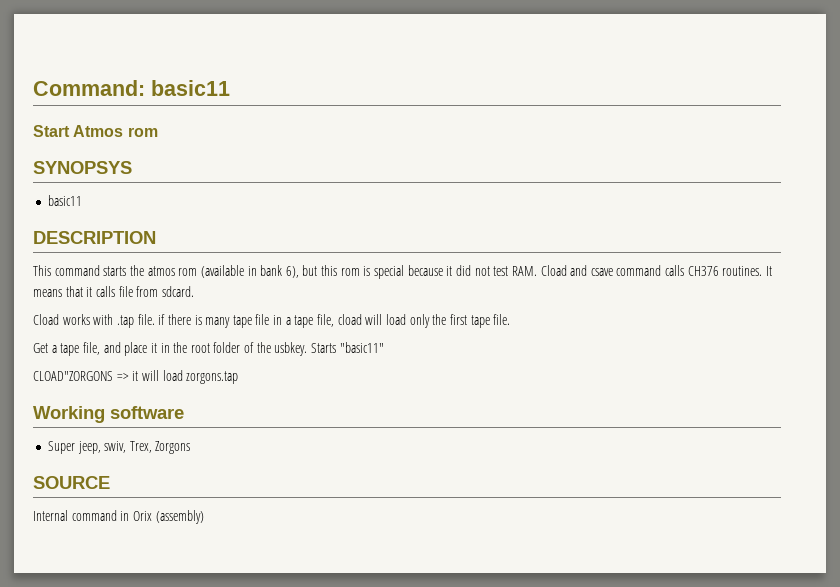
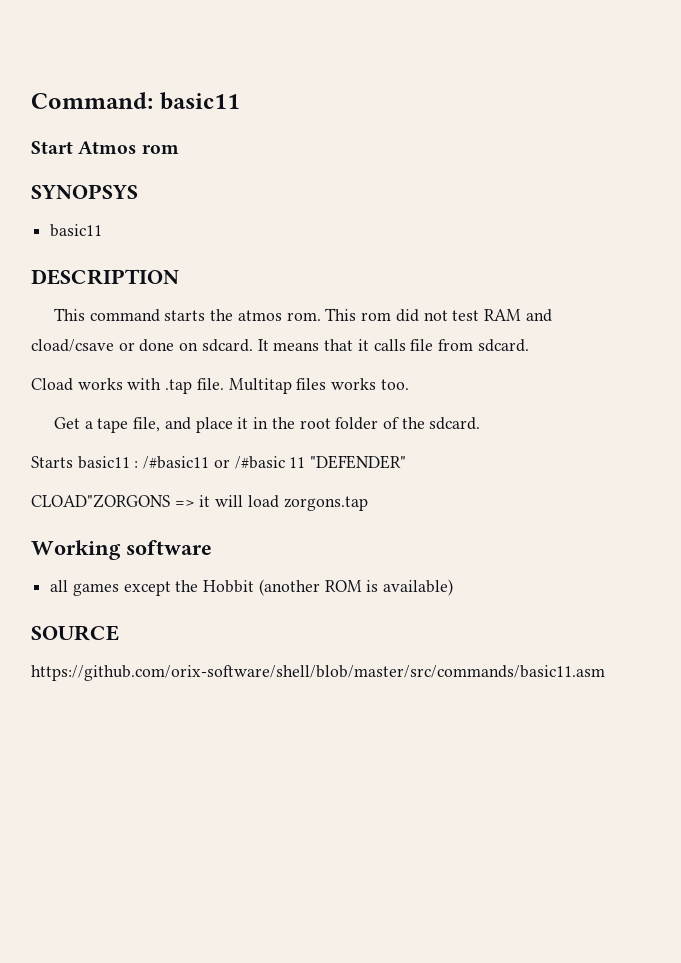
[178,265,763,279] rom (available in bank 6), but this rom is special because it did not test RAM. Cload and csave command calls CH376 routines. -> [286,308,552,322] [31,339,253,352] rom. This rom did not test RAM and cload/csave or done on sdcard.
[158,314,511,328] if there is many tape file in a tape file, cload will load only the first tape file. -> [228,378,409,394] Multitap files works too.
[274,342,384,356] usbkey. Starts "basic11" -> [429,417,481,430] [31,455,407,469] sdcard. // Starts basic11 : /#basic11 or /#basic 11 "DEFENDER"
[47,441,191,454] [33,476,110,489] [33,510,204,524] Super jeep, swiv, Trex, Zorgons // SOURCE // Internal command in Orix (assembly) -> [50,579,454,596] [31,625,119,641] [31,665,605,681] all games except the Hobbit (another ROM is available) // SOURCE // https://github.com/orix-software/shell/blob/master/src/commands/basic11.asm

